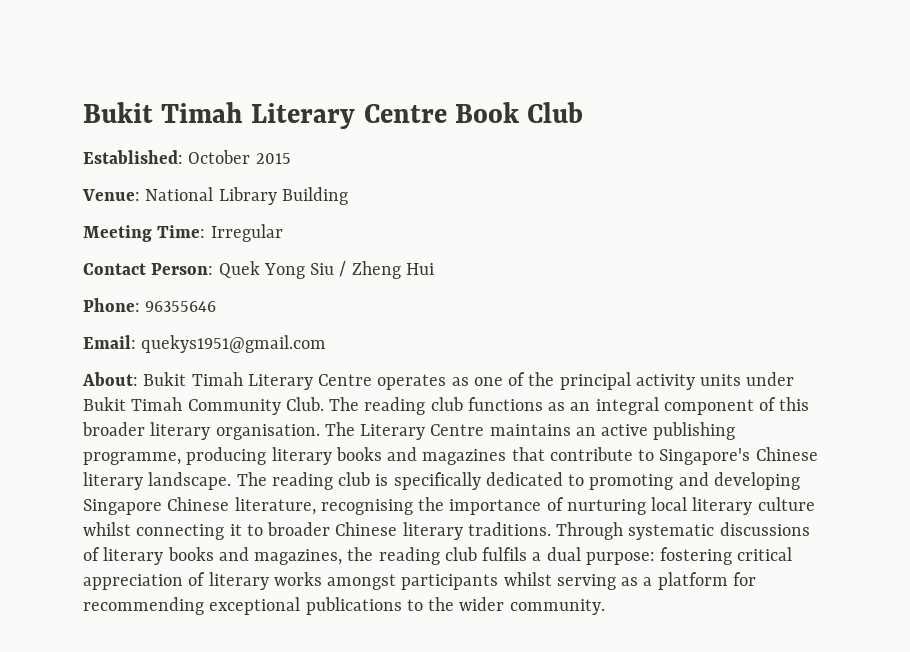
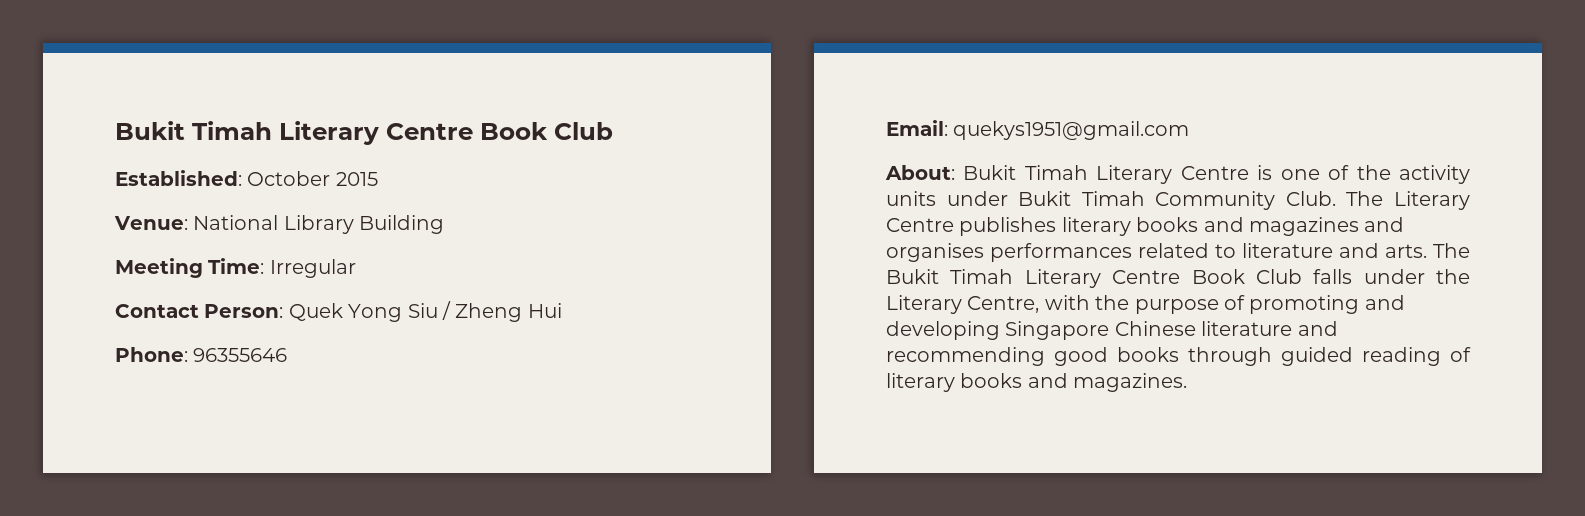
[377,374,469,390] operates as -> [1257,165,1273,180] is
[559,372,631,390] principal -> (1391, 172) none
[364,397,810,415] [82,422,736,440] [83,447,818,465] [83,472,585,490] reading club functions as an integral component of this broader literary organisation. The Literary Centre maintains an active publishing programme, producing literary books and magazines that contribute to Singapore's Chinese literary landscape. The reading club is specifically dedicated to -> [1394,191,1470,210] [886,217,1405,236] [886,243,1470,262] [886,269,1470,288] [886,295,1245,314] Literary Centre publishes literary books and magazines and organises performances related to literature and arts. The Bukit Timah Literary Centre Book Club falls under the Literary Centre, with the purpose of
[234,497,815,515] [83,522,810,540] [83,547,793,565] [83,572,756,590] [83,597,605,615] literature, recognising the importance of nurturing local literary culture whilst connecting it to broader Chinese literary traditions. Through systematic discussions of literary books and magazines, the reading club fulfils a dual purpose: fostering critical appreciation of literary works amongst participants whilst serving as a platform for recommending exceptional publications to the wider community. -> [1201,321,1338,336] [886,347,1471,366] [886,373,1188,392] literature and recommending good books through guided reading of literary books and magazines.

